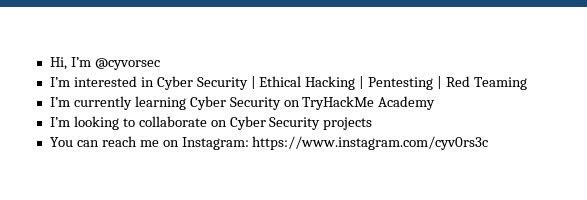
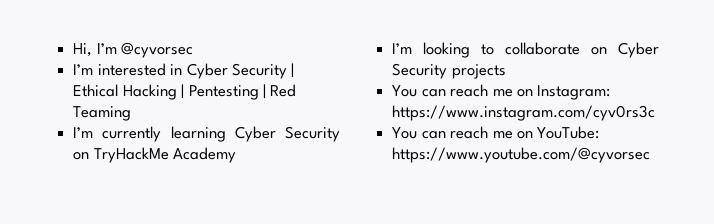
(489, 143) none -> [392,126,600,139] [392,147,651,163] // You can reach me on YouTube: https://www.youtube.com/@cyvorsec

